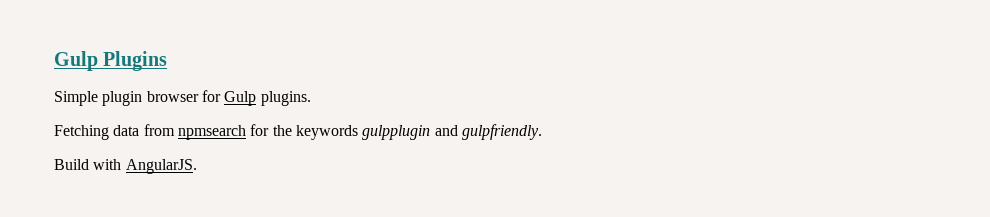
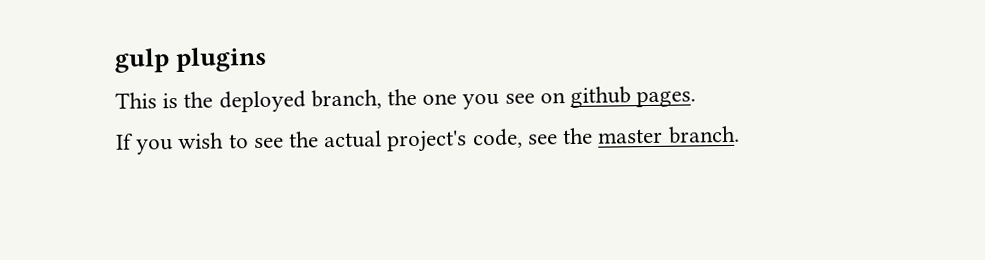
[54,51,168,71] [54,90,311,106] [54,124,542,140] [54,159,197,174] Gulp Plugins // Simple plugin browser for Gulp plugins. // Fetching data from npmsearch for the keywords gulpplugin and gulpfriendly. // Build with AngularJS. -> [114,46,268,73] [115,86,697,113] [116,125,740,155] gulp plugins // This is the deployed branch, the one you see on github pages. // If you wish to see the actual project's code, see the master branch.

